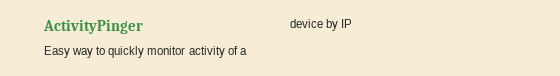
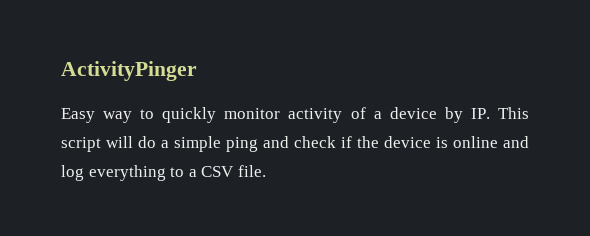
[341,19,353,28] IP -> [470,107,529,119] [61,136,529,152] [61,165,266,181] IP. This script will do a simple ping and check if the device is online and log everything to a CSV file.

